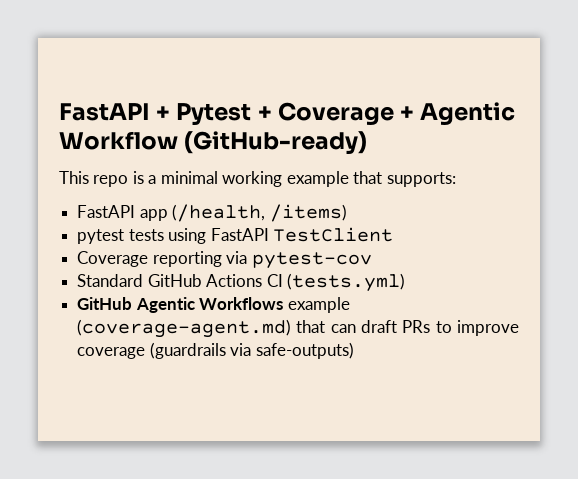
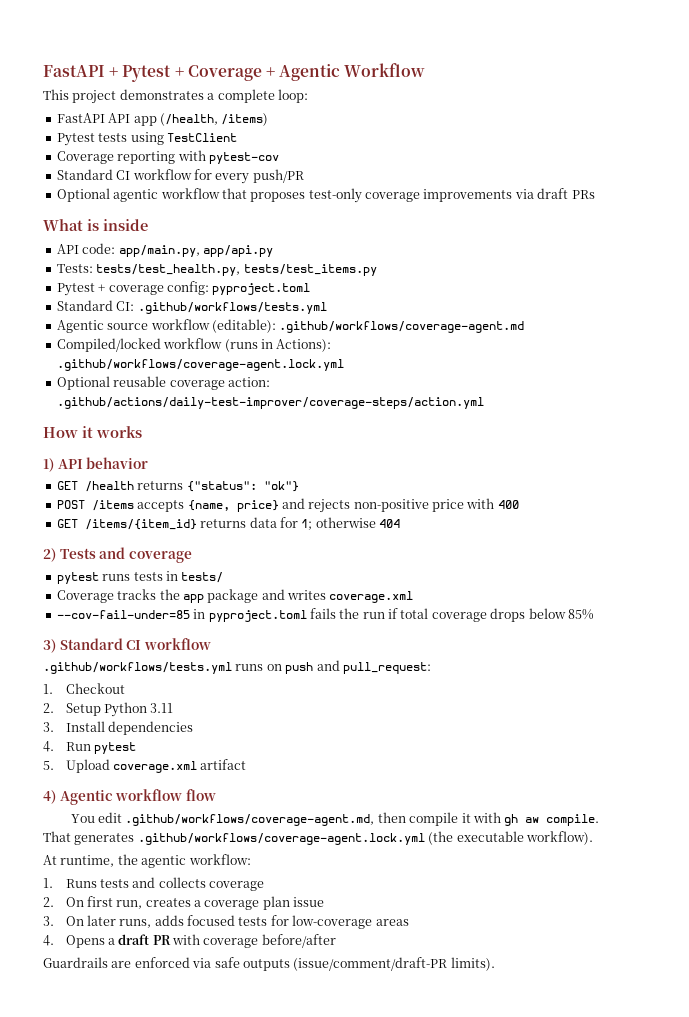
[184,131,368,154] (GitHub-ready) -> (426, 70) none
[93,171,456,187] [77,205,136,218] repo is a minimal working example that supports: // FastAPI -> [72,89,308,104] [56,113,131,123] project demonstrates a complete loop: // FastAPI API
[77,229,125,244] pytest -> [56,133,95,146] Pytest
[210,228,269,241] FastAPI -> (164, 138) none
[226,251,248,264] via -> [177,150,206,161] with
[147,273,405,292] [77,297,350,313] [77,319,519,338] [77,342,354,359] GitHub Actions CI (tests.yml) // GitHub Agentic Workflows example (coverage-agent.md) that can draft PRs to improve coverage (guardrails via safe-outputs) -> [116,169,304,184] [56,188,595,203] [43,219,148,231] [56,243,273,257] [56,264,377,276] [56,281,311,296] [56,300,327,314] [56,319,525,333] [56,338,332,352] [56,359,344,371] [56,376,270,390] [56,397,484,409] [43,426,142,438] [43,457,149,472] [56,481,299,492] [56,498,519,513] [56,517,400,530] [43,547,192,563] [56,571,224,584] [56,589,414,603] [56,608,594,622] [43,638,211,653] [43,660,431,674] [43,683,125,694] [43,702,174,717] [43,721,193,735] [43,741,136,754] [43,759,247,773] [43,789,216,805] [70,812,600,826] [43,831,593,845] [43,854,251,868] [43,877,265,891] [43,896,325,910] [43,915,409,929] [43,934,336,948] [43,957,495,971] CI workflow for every push/PR // Optional agentic workflow that proposes test-only coverage improvements via draft PRs // What is inside // API code: app/main.py, app/api.py // Tests: tests/test_health.py, tests/test_items.py // Pytest + coverage config: pyproject.toml // Standard CI: .github/workflows/tests.yml // Agentic source workflow (editable): .github/workflows/coverage-agent.md // Compiled/locked workflow (runs in Actions): .github/workflows/coverage-agent.lock.yml // Optional reusable coverage action: .github/actions/daily-test-improver/coverage-steps/action.yml // How it works // 1) API behavior // GET /health returns {"status": "ok"} // POST /items accepts {name, price} and rejects non-positive price with 400 // GET /items/{item_id} returns data for 1; otherwise 404 // 2) Tests and coverage // pytest runs tests in tests/ // Coverage tracks the app package and writes coverage.xml // --cov-fail-under=85 in pyproject.toml fails the run if total coverage drops below 85% // 3) Standard CI workflow // .github/workflows/tests.yml runs on push and pull_request: // 1. Checkout // 2. Setup Python 3.11 // 3. Install dependencies // 4. Run pytest // 5. Upload coverage.xml artifact // 4) Agentic workflow flow // You edit .github/workflows/coverage-agent.md, then compile it with gh aw compile. That generates .github/workflows/coverage-agent.lock.yml (the executable workflow). // At runtime, the agentic workflow: // 1. Runs tests and collects coverage // 2. On first run, creates a coverage plan issue // 3. On later runs, adds focused tests for low-coverage areas // 4. Opens a draft PR with coverage before/after // Guardrails are enforced via safe outputs (issue/comment/draft-PR limits).

